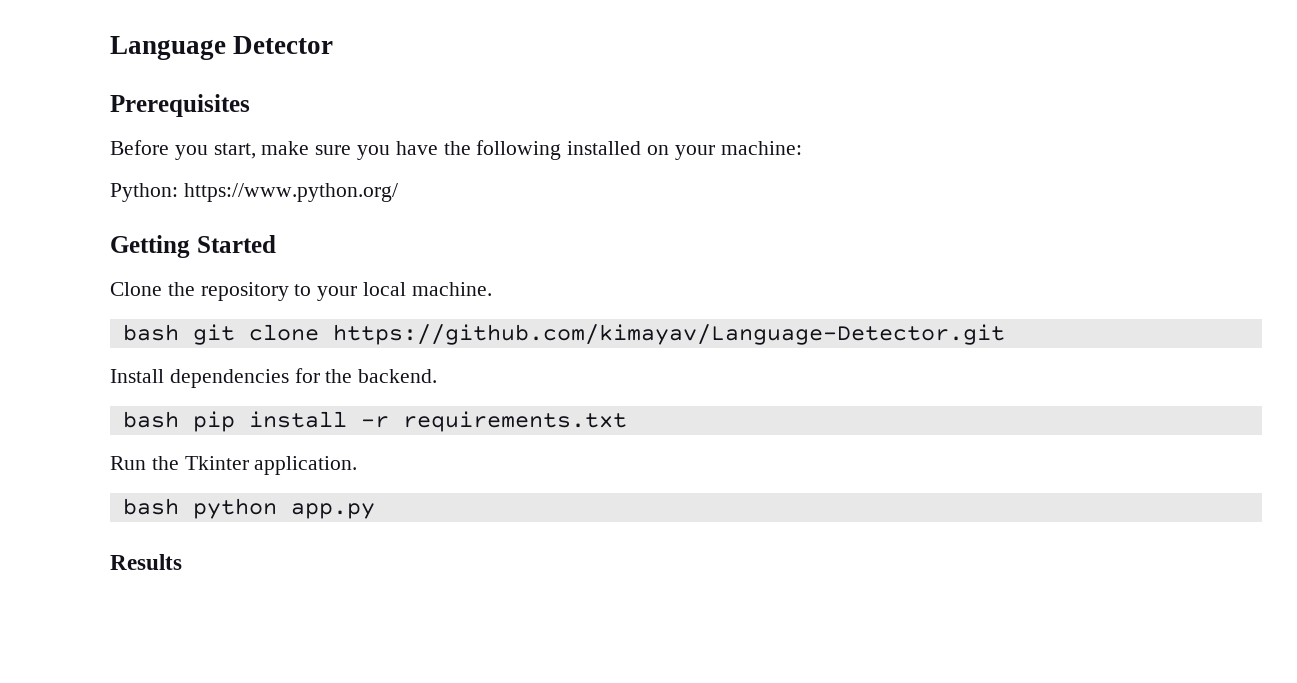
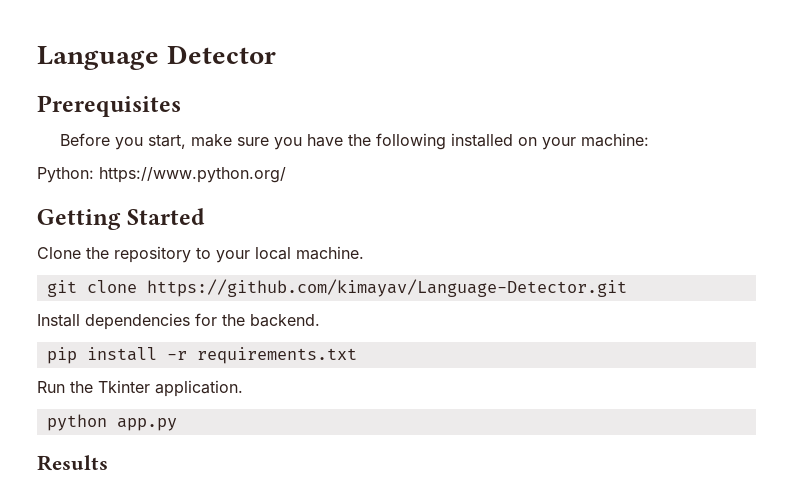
[122,324,179,341] bash -> (364, 253) none
[122,411,179,428] bash -> (320, 320) none
[122,498,179,515] bash -> (243, 388) none

